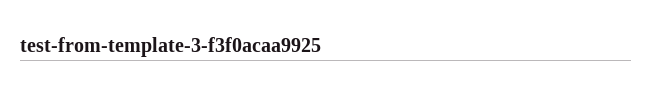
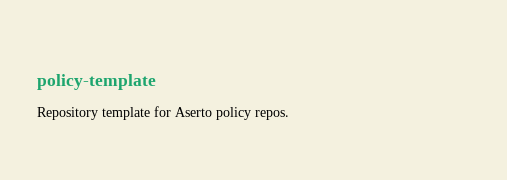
[20,37,321,57] test-from-template-3-f3f0acaa9925 -> [37,74,156,90] [37,106,289,120] policy-template // Repository template for Aserto policy repos.

